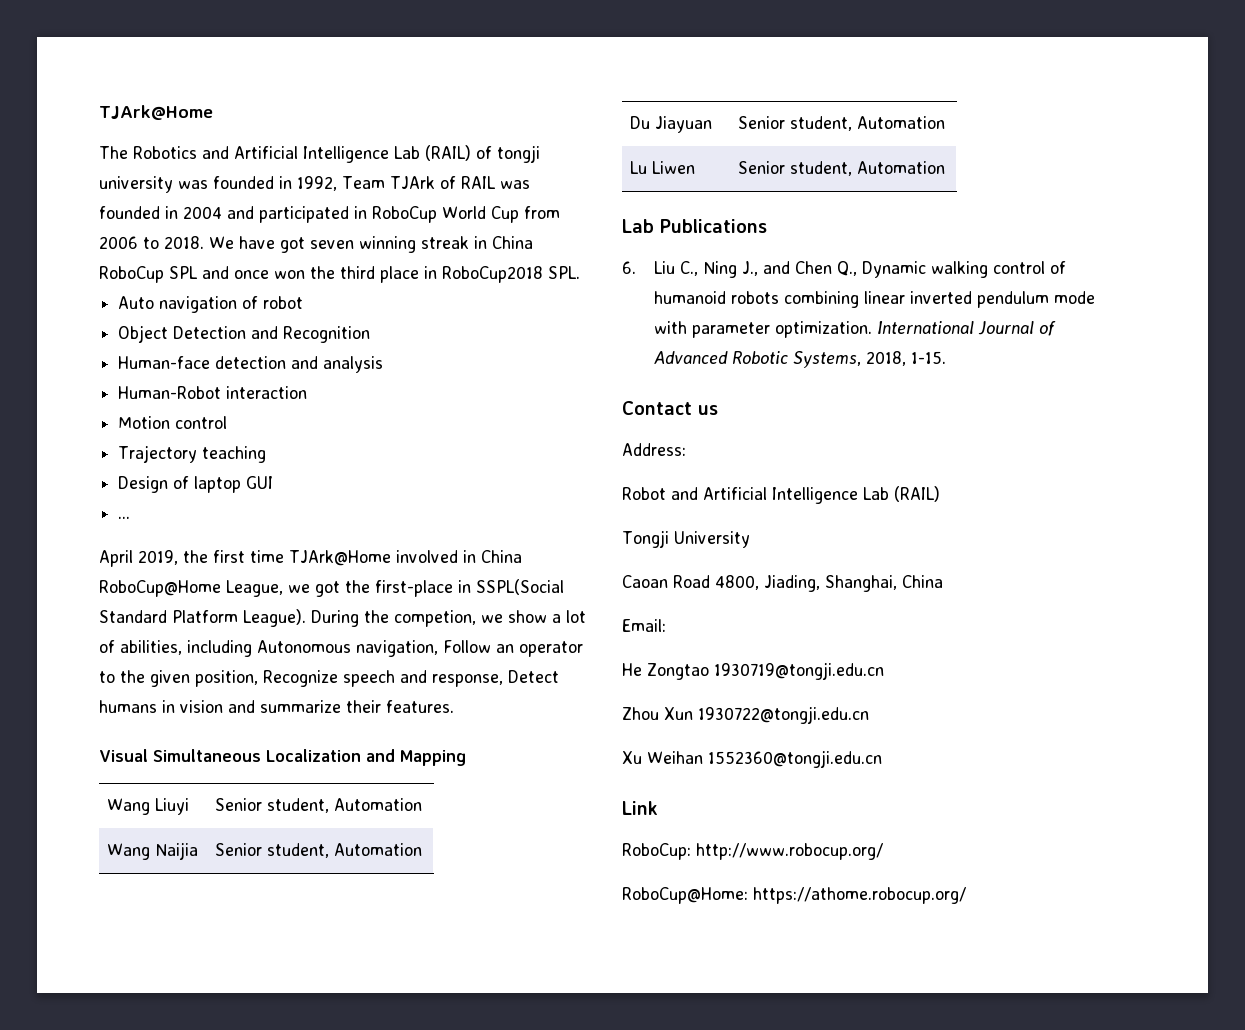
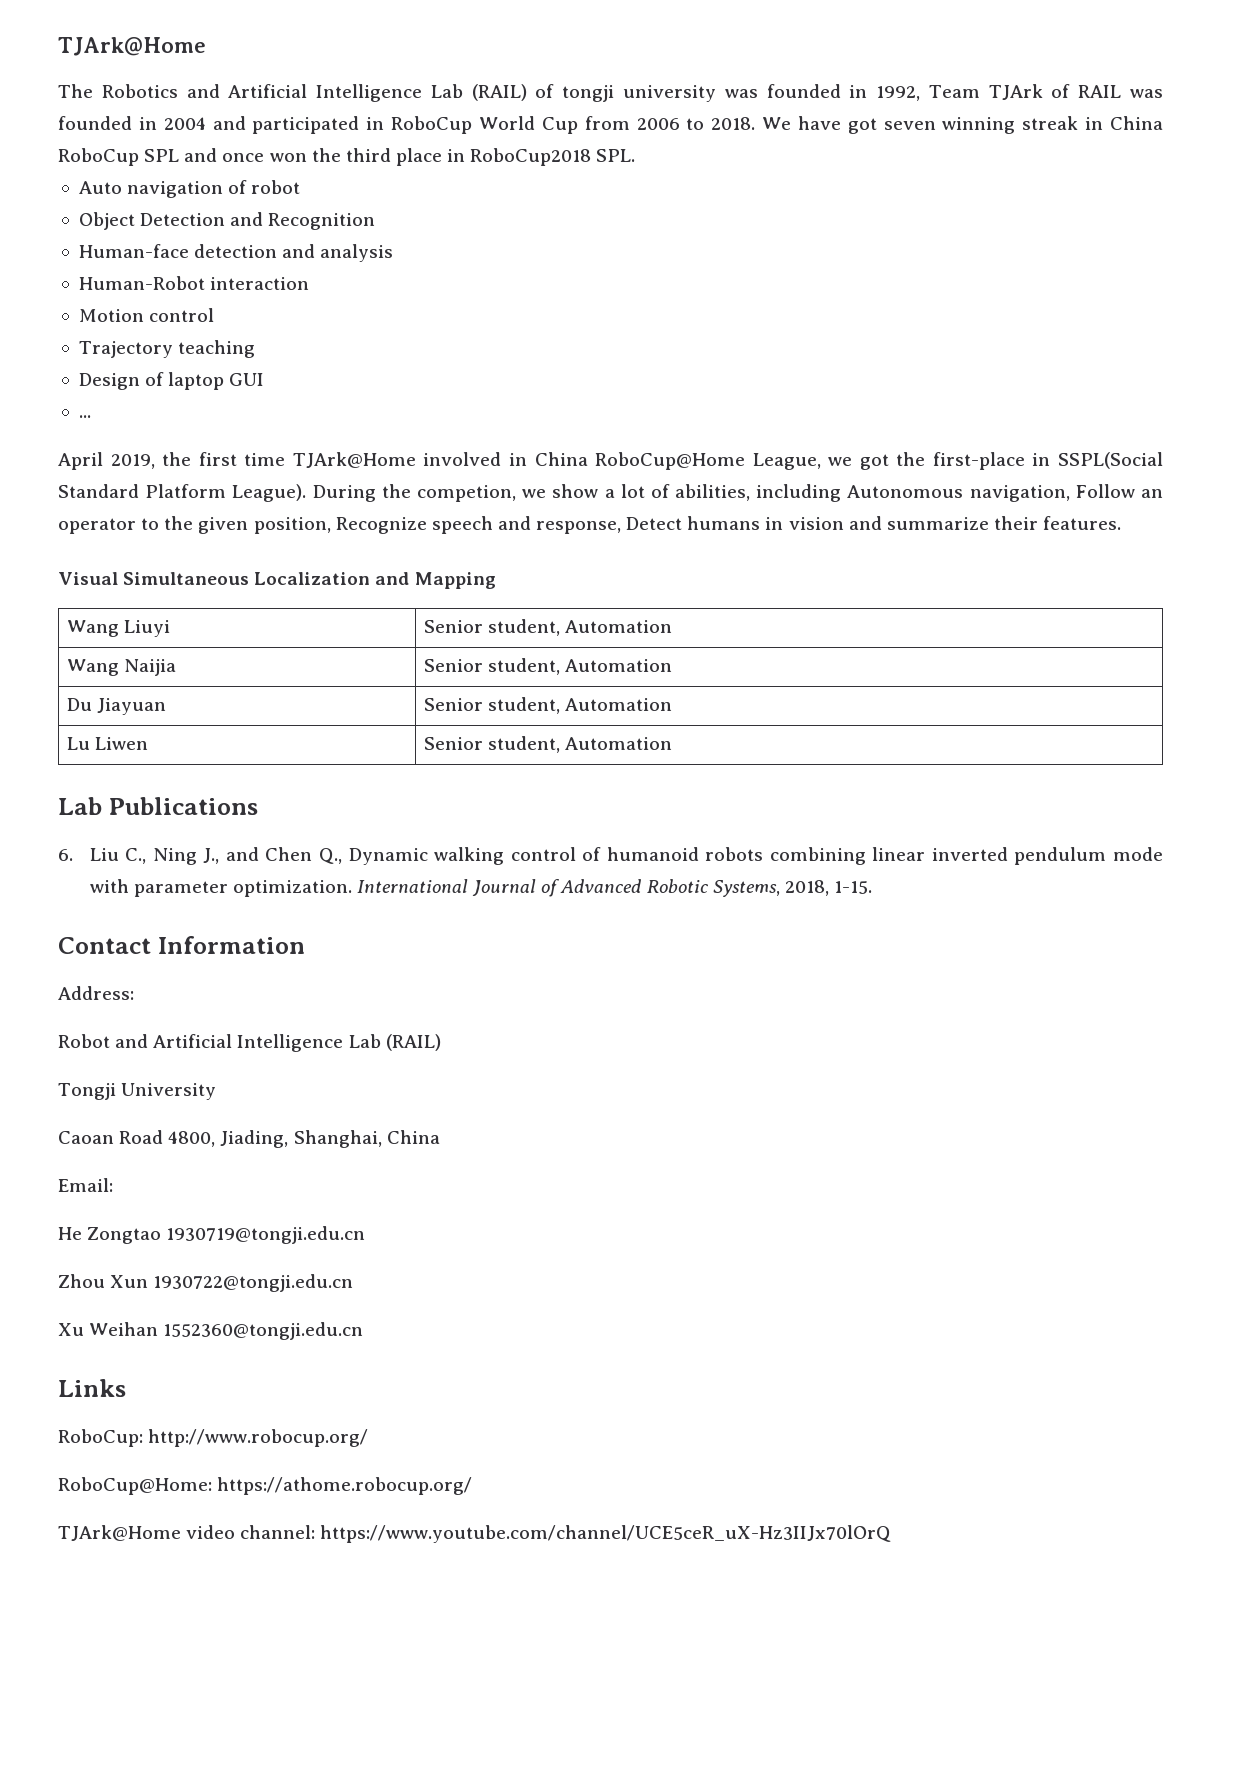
[698,405,718,415] us -> [157,936,305,954] Information
[622,801,658,815] Link -> [58,1379,126,1397] Links
(966, 895) none -> [58,1525,892,1543] // TJArk@Home video channel: https://www.youtube.com/channel/UCE5ceR_uX-Hz3IIJx70lOrQ

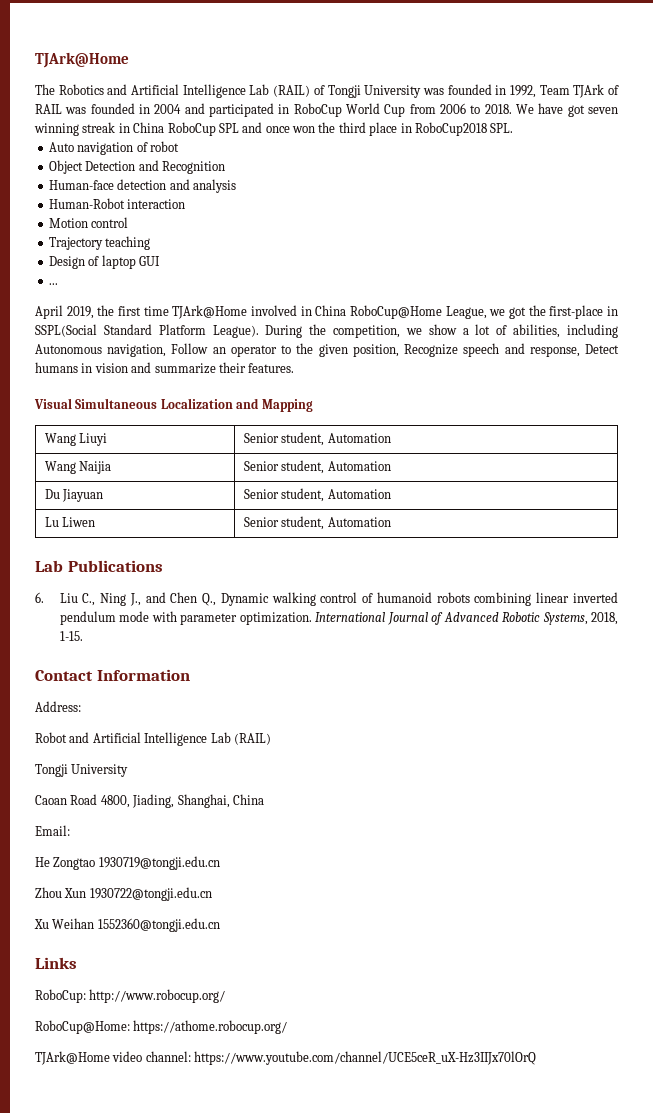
[562,85,717,102] tongji university -> [327,85,422,98] Tongji University
[416,485,516,502] competion, -> [333,325,401,338] competition,

